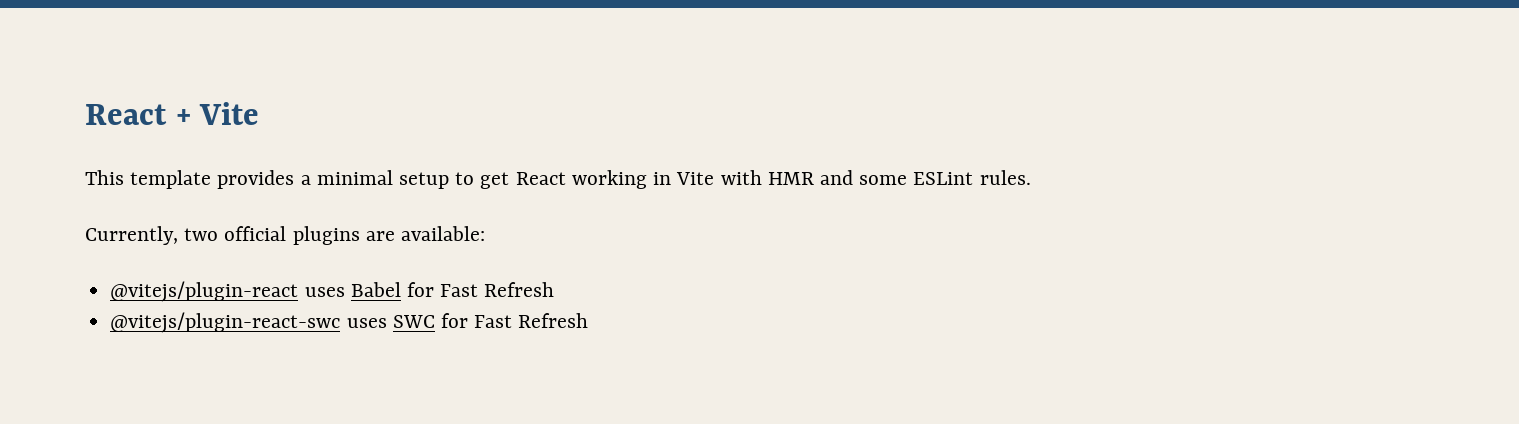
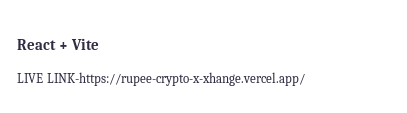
[85,170,1031,189] [85,226,486,245] [110,281,555,302] [110,312,589,333] This template provides a minimal setup to get React working in Vite with HMR and some ESLint rules. // Currently, two official plugins are available: // @vitejs/plugin-react uses Babel for Fast Refresh // @vitejs/plugin-react-swc uses SWC for Fast Refresh -> [17,72,305,86] LIVE LINK-https://rupee-crypto-x-xhange.vercel.app/

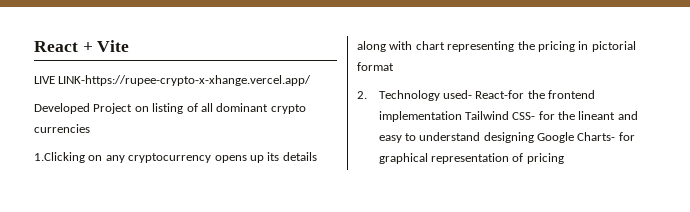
(305, 79) none -> [34,103,306,114] [34,124,90,133] [34,152,317,163] [357,41,636,52] [357,62,394,71] [357,90,596,101] [378,111,638,122] [378,132,635,143] [378,153,564,164] // Developed Project on listing of all dominant crypto currencies // 1.Clicking on any cryptocurrency opens up its details along with chart representing the pricing in pictorial format // 2. Technology used- React-for the frontend implementation Tailwind CSS- for the lineant and easy to understand designing Google Charts- for graphical representation of pricing

